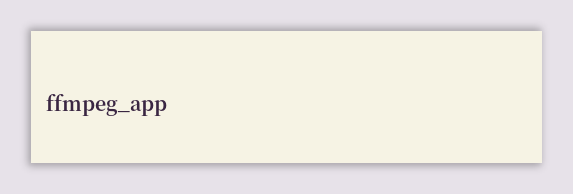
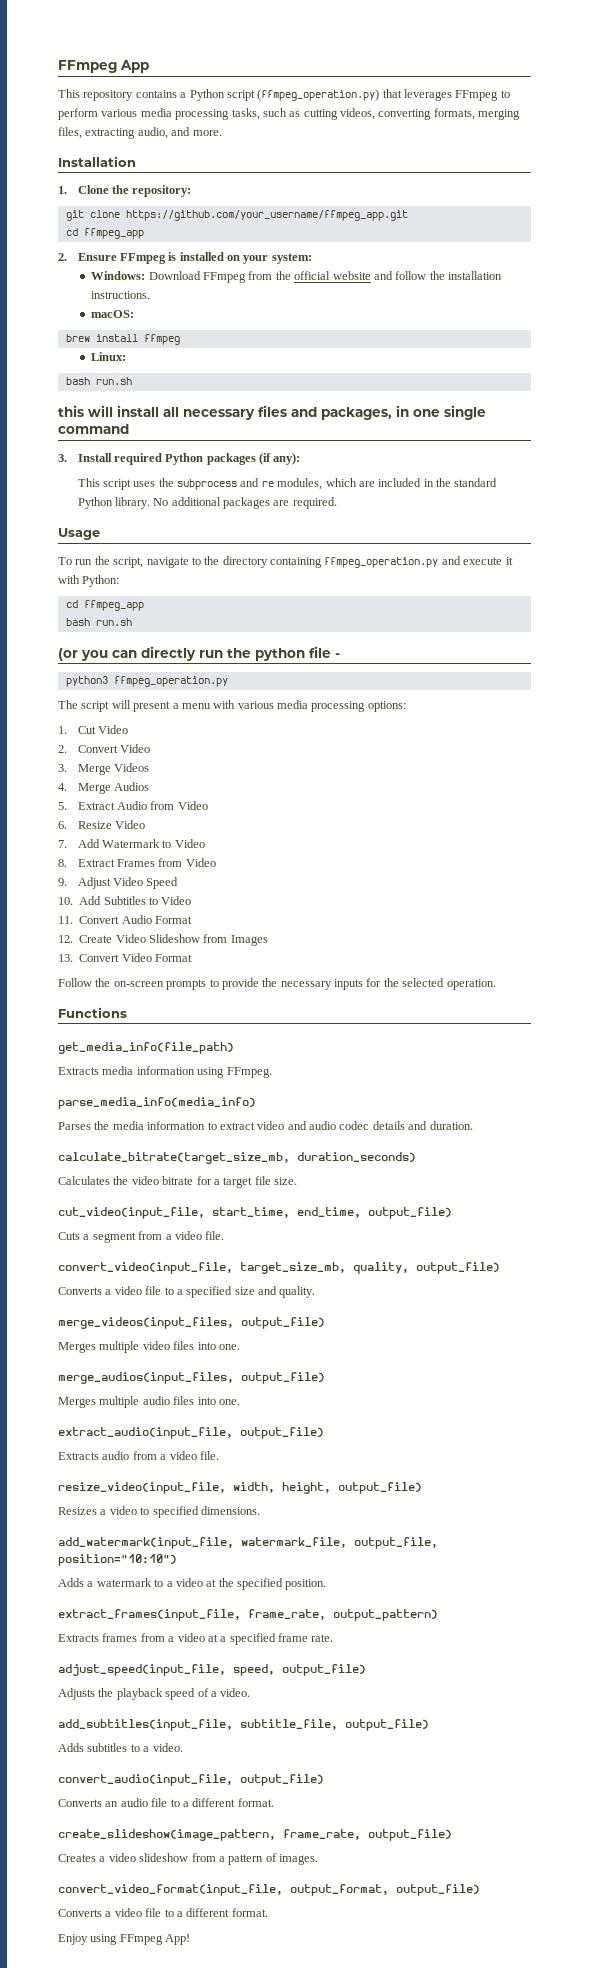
[46,94,167,116] ffmpeg_app -> [58,60,149,73] [58,89,510,101] [58,108,521,120] [58,127,222,139] [58,156,136,167] [58,185,192,197] [65,210,408,221] [65,228,144,239] [58,252,312,264] [91,271,503,283] [91,291,151,299] [91,310,135,318] [65,334,180,345] [91,352,127,361] [65,377,132,385] [58,405,486,420] [58,424,129,434] [58,453,301,465] [77,478,498,490] [77,497,337,509] [58,528,100,540] [58,556,513,568] [58,575,120,587] [65,600,144,611] [65,618,132,626] [58,646,340,661] [65,676,228,687] [58,700,406,712] [58,725,128,734] [58,744,150,753] [58,763,149,775] [58,782,149,794] [58,801,208,810] [58,820,145,829] [58,839,205,848] [58,858,216,867] [58,877,179,889] [58,896,192,905] [58,915,192,924] [58,934,268,946] [58,953,192,962] [58,978,496,990] [58,1007,127,1018] [58,1042,234,1054] [58,1066,272,1078] [58,1097,256,1109] [58,1121,473,1130] [58,1152,416,1164] [58,1176,297,1188] [58,1207,452,1219] [58,1231,225,1243] [58,1262,500,1274] [58,1286,316,1298] [58,1317,325,1329] [58,1341,240,1353] [58,1372,325,1384] [58,1396,240,1408] [58,1427,324,1439] [58,1451,219,1460] [58,1482,422,1494] [58,1506,260,1518] [58,1537,438,1549] [58,1554,177,1566] [58,1578,327,1590] [58,1609,438,1621] [58,1633,334,1645] [58,1664,366,1676] [58,1688,251,1700] [58,1719,429,1731] [58,1743,183,1752] [58,1774,324,1786] [58,1798,274,1807] [58,1829,452,1841] [58,1853,318,1865] [58,1884,480,1896] [58,1908,268,1917] [58,1934,191,1945] FFmpeg App // This repository contains a Python script (ffmpeg_operation.py) that leverages FFmpeg to perform various media processing tasks, such as cutting videos, converting formats, merging files, extracting audio, and more. // Installation // 1. Clone the repository: // git clone https://github.com/your_username/ffmpeg_app.git // cd ffmpeg_app // 2. Ensure FFmpeg is installed on your system: // Windows: Download FFmpeg from the official website and follow the installation instructions. // macOS: // brew install ffmpeg // Linux: // bash run.sh // this will install all necessary files and packages, in one single command // 3. Install required Python packages (if any): // This script uses the subprocess and re modules, which are included in the standard Python library. No additional packages are required. // Usage // To run the script, navigate to the directory containing ffmpeg_operation.py and execute it with Python: // cd ffmpeg_app // bash run.sh // (or you can directly run the python file - // python3 ffmpeg_operation.py // The script will present a menu with various media processing options: // 1. Cut Video // 2. Convert Video // 3. Merge Videos // 4. Merge Audios // 5. Extract Audio from Video // 6. Resize Video // 7. Add Watermark to Video // 8. Extract Frames from Video // 9. Adjust Video Speed // 10. Add Subtitles to Video // 11. Convert Audio Format // 12. Create Video Slideshow from Images // 13. Convert Video Format // Follow the on-screen prompts to provide the necessary inputs for the selected operation. // Functions // get_media_info(file_path) // Extracts media information using FFmpeg. // parse_media_info(media_info) // Parses the media information to extract video and audio codec details and duration. // calculate_bitrate(target_size_mb, duration_seconds) // Calculates the video bitrate for a target file size. // cut_video(input_file, start_time, end_time, output_file) // Cuts a segment from a video file. // convert_video(input_file, target_size_mb, quality, output_file) // Converts a video file to a specified size and quality. // merge_videos(input_files, output_file) // Merges multiple video files into one. // merge_audios(input_files, output_file) // Merges multiple audio files into one. // extract_audio(input_file, output_file) // Extracts audio from a video file. // resize_video(input_file, width, height, output_file) // Resizes a video to specified dimensions. // add_watermark(input_file, watermark_file, output_file, position="10:10") // Adds a watermark to a video at the specified position. // extract_frames(input_file, frame_rate, output_pattern) // Extracts frames from a video at a specified frame rate. // adjust_speed(input_file, speed, output_file) // Adjusts the playback speed of a video. // add_subtitles(input_file, subtitle_file, output_file) // Adds subtitles to a video. // convert_audio(input_file, output_file) // Converts an audio file to a different format. // create_slideshow(image_pattern, frame_rate, output_file) // Creates a video slideshow from a pattern of images. // convert_video_format(input_file, output_format, output_file) // Converts a video file to a different format. // Enjoy using FFmpeg App!

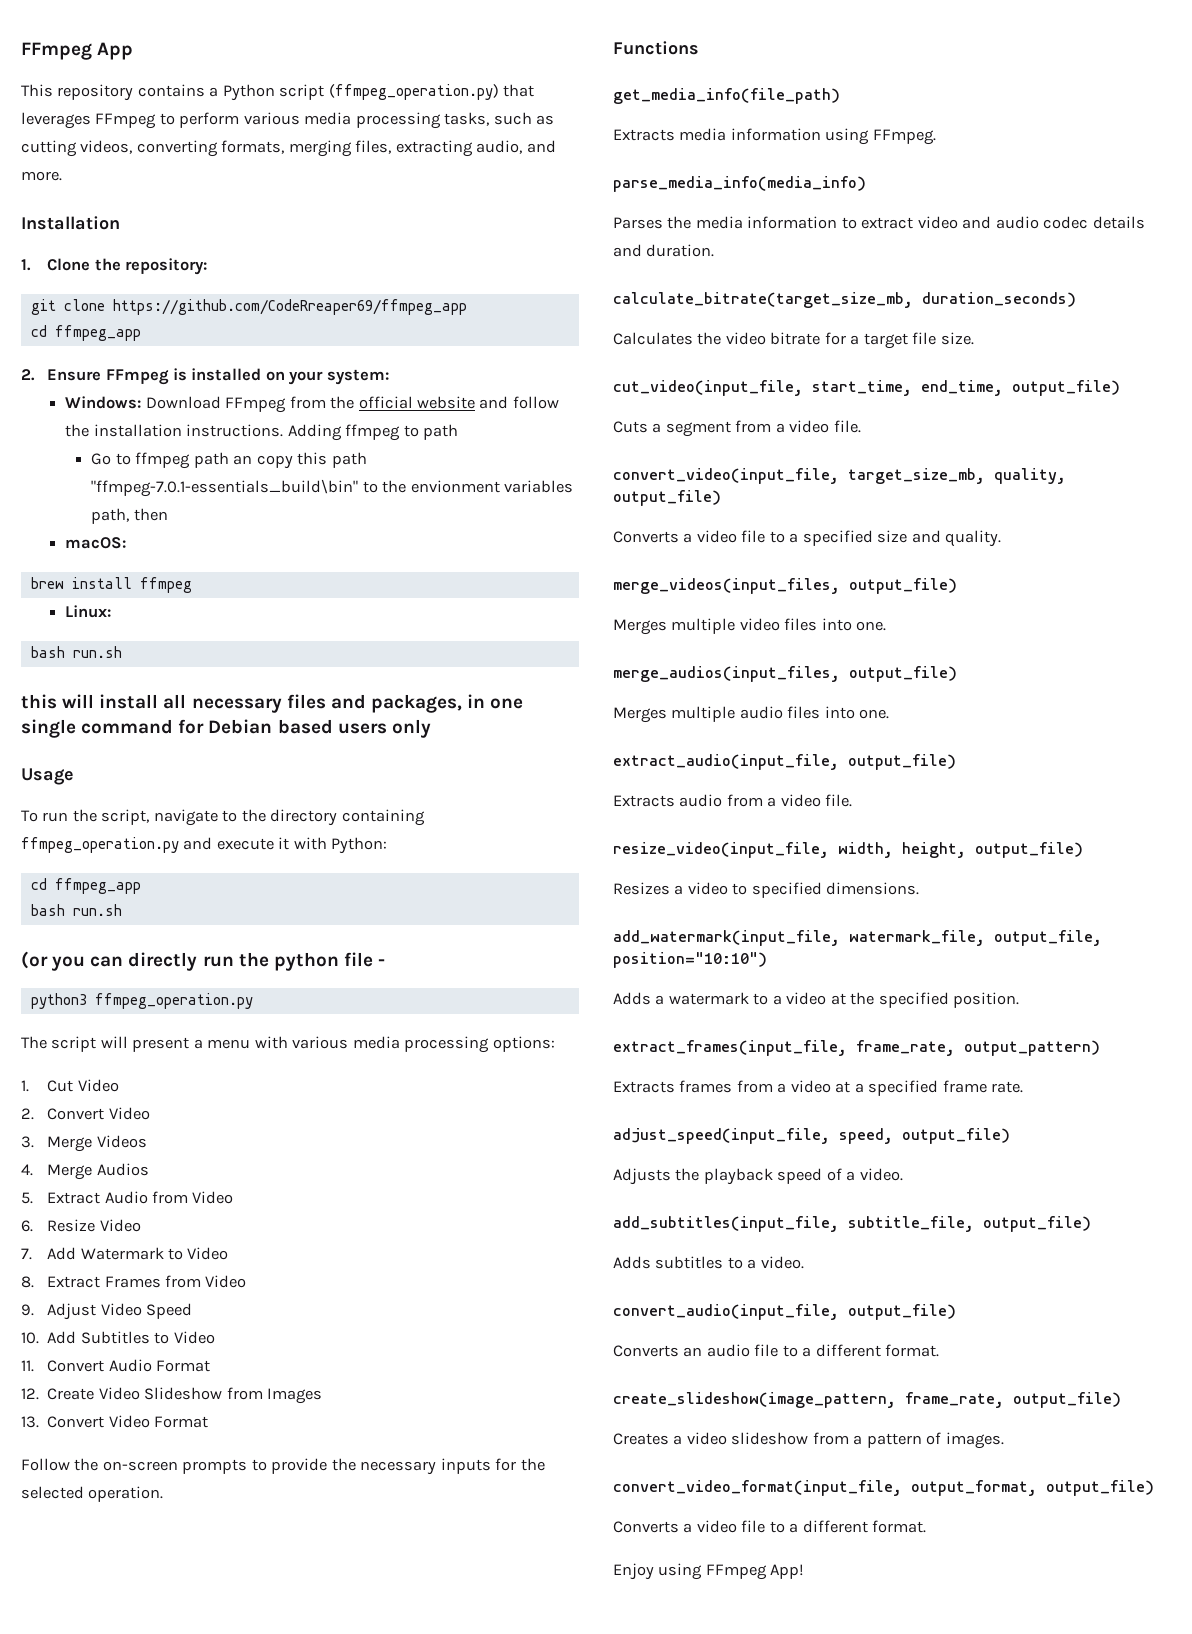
[125,210,408,221] https://github.com/your_username/ffmpeg_app.git -> [112,299,467,315] https://github.com/CodeRreaper69/ffmpeg_app
(151, 295) none -> [287,424,458,441] [91,452,367,469] [91,479,574,497] [91,508,168,524] Adding ffmpeg to path // Go to ffmpeg path an copy this path "ffmpeg-7.0.1-essentials_build\bin" to the envionment variables path, then
[58,453,301,465] [77,478,498,490] [77,497,337,509] // 3. Install required Python packages (if any): // This script uses the subprocess and re modules, which are included in the standard Python library. No additional packages are required. -> [178,719,431,738] for Debian based users only

